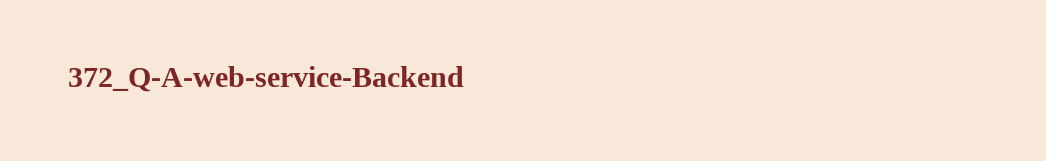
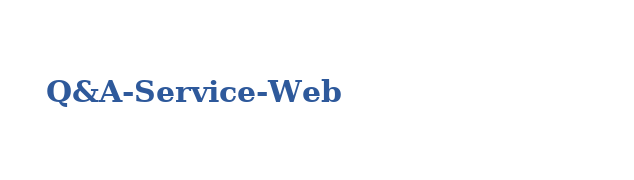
[68,66,464,92] 372_Q-A-web-service-Backend -> [46,79,342,107] Q&A-Service-Web

